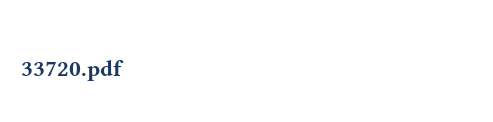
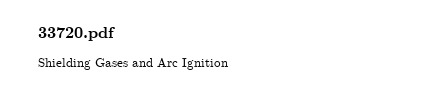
(124, 70) none -> [38,58,228,70] // Shielding Gases and Arc Ignition

